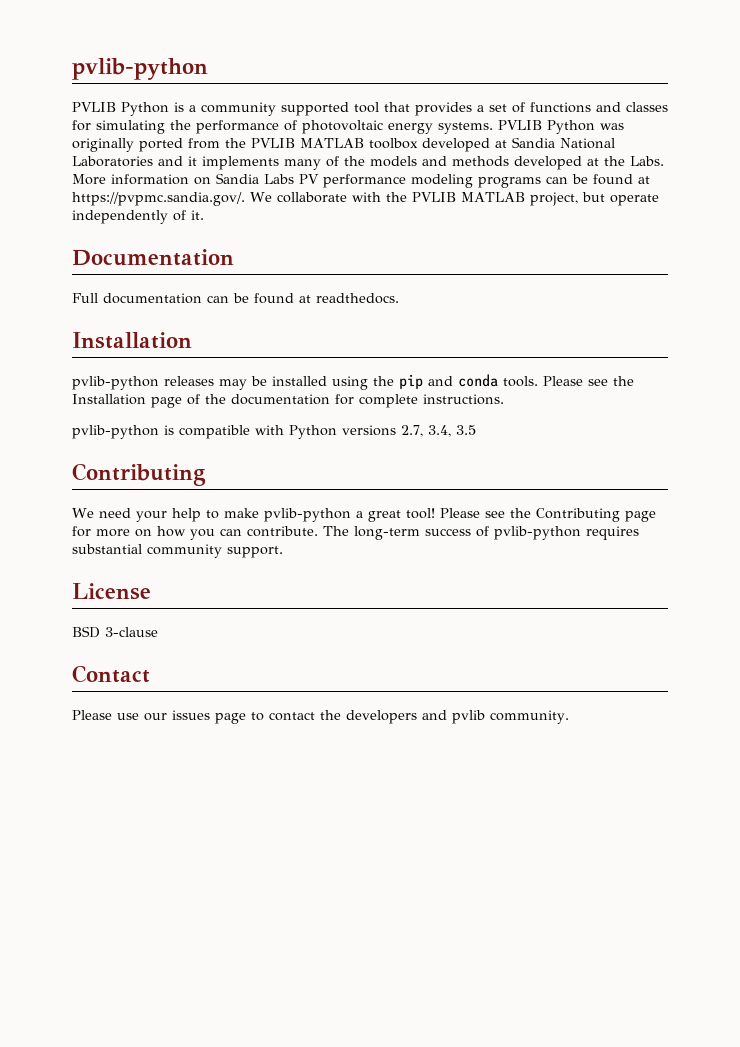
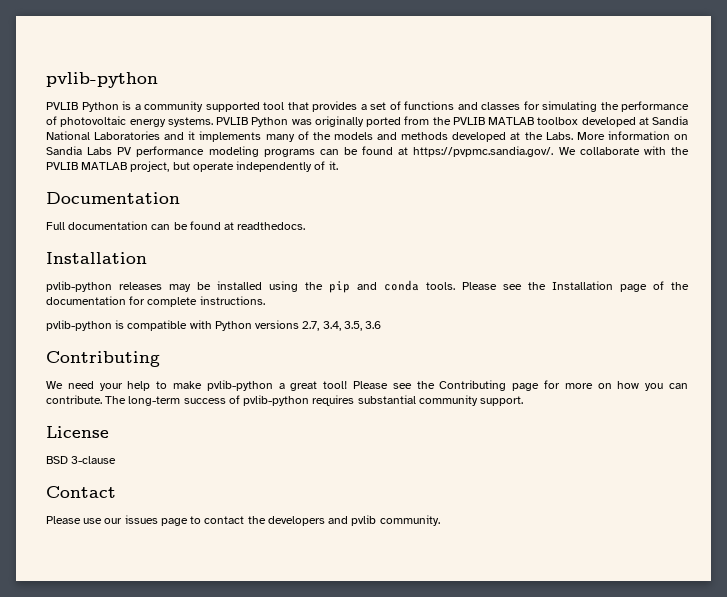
[456,425,476,435] 3.5 -> [343,321,382,331] 3.5, 3.6

